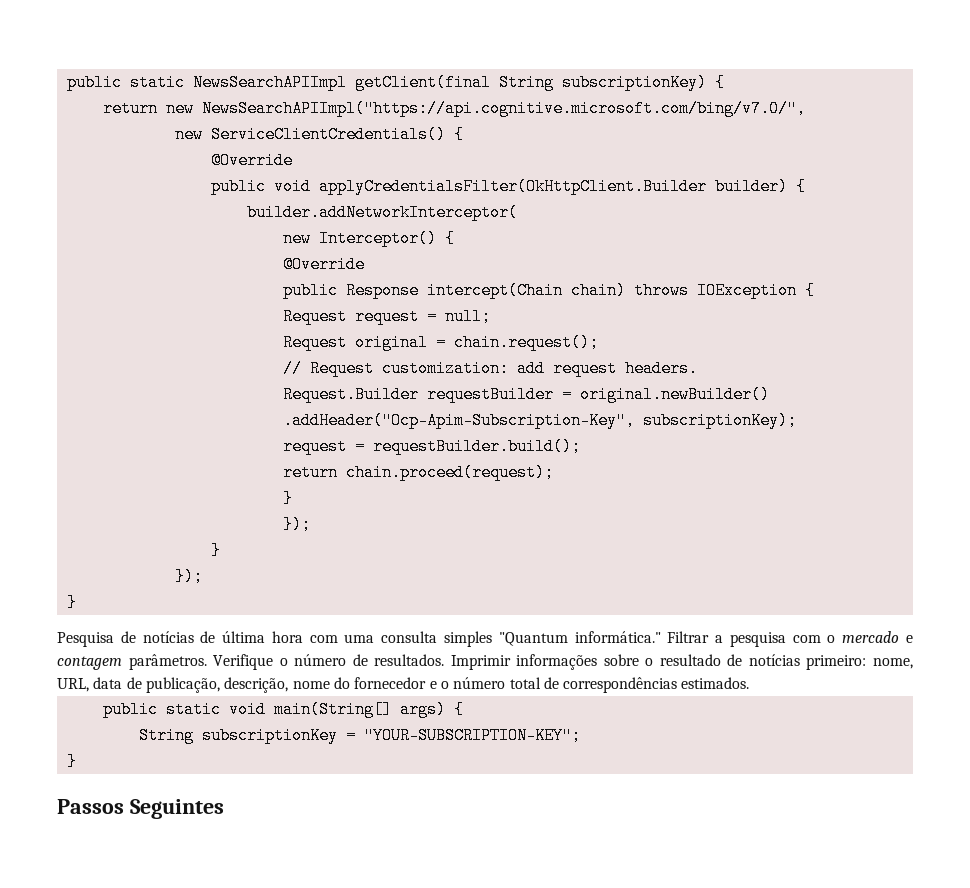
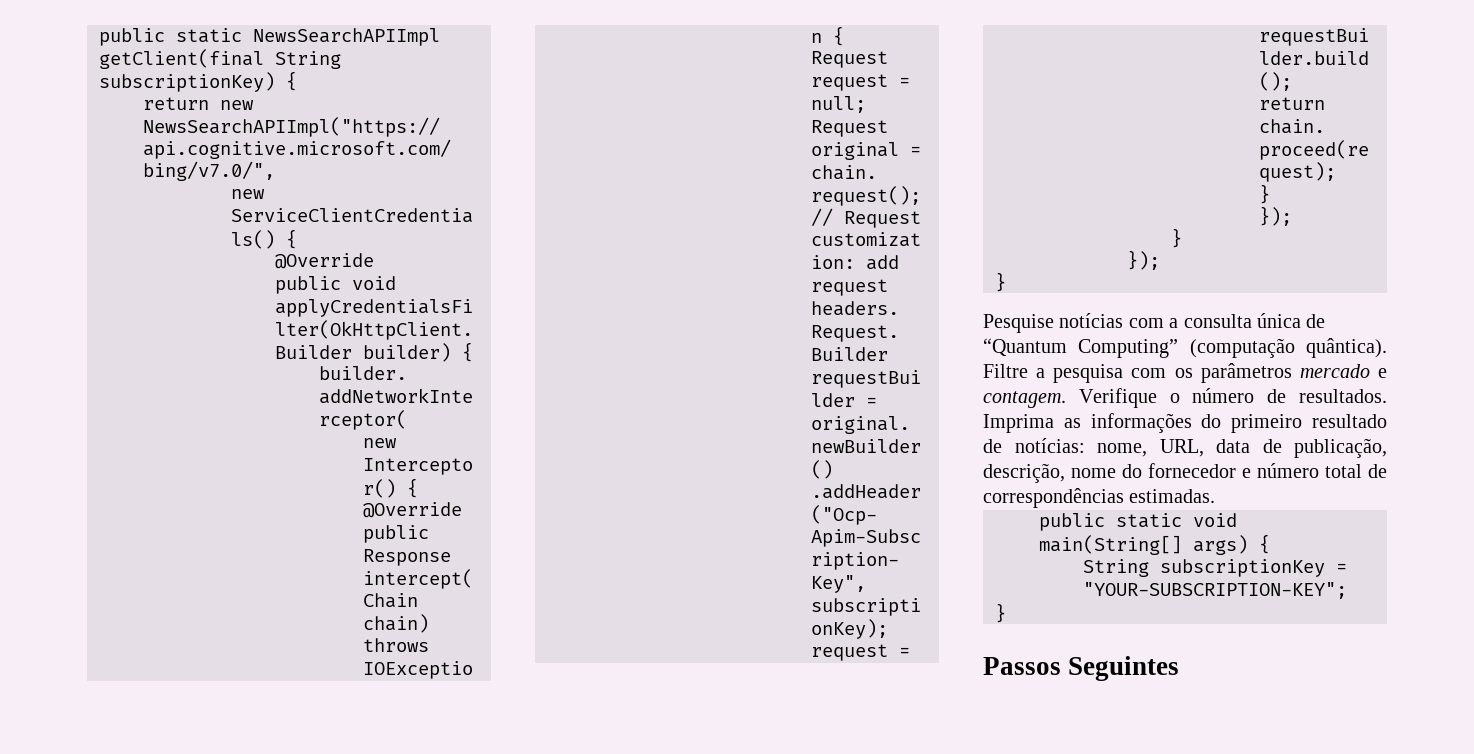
[57,631,914,647] [57,654,207,670] Pesquisa de notícias de última hora com uma consulta simples "Quantum informática." Filtrar a pesquisa com o mercado e contagem parâmetros. -> [983,313,1326,333] [983,338,1387,358] [983,363,1387,383] [983,391,1066,408] Pesquise notícias com a consulta única de “Quantum Computing” (computação quântica). Filtre a pesquisa com os parâmetros mercado e contagem.
[450,654,867,670] Imprimir informações sobre o resultado de notícias primeiro: -> [983,413,1387,433] [983,438,1085,453] Imprima as informações do primeiro resultado de notícias:
[440,681,449,689] o -> (1251, 473) none
[681,677,750,689] estimados. -> [1129,489,1216,503] estimadas.

